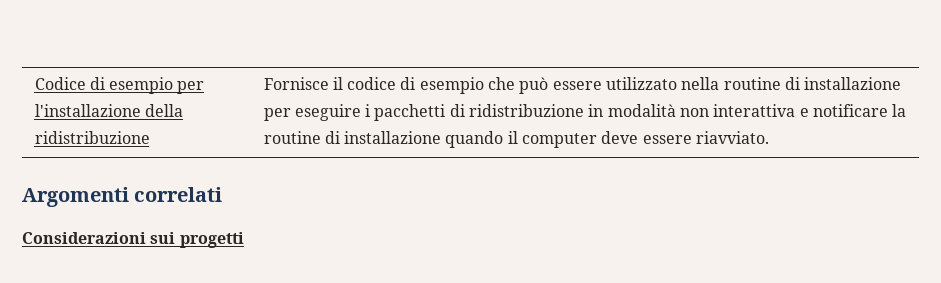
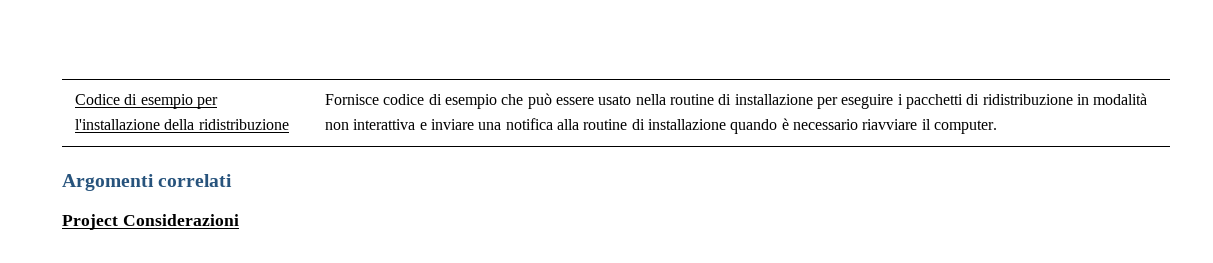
[332,77,343,90] il -> (380, 99) none
[606,77,678,90] utilizzato -> [598,95,632,105] usato
[813,104,907,117] [263,131,770,148] notificare la routine di installazione quando il computer deve essere riavviato. -> [431,118,997,134] inviare una notifica alla routine di installazione quando è necessario riavviare il computer.
[22,232,244,248] Considerazioni sui progetti -> [62,214,239,230] Project Considerazioni

